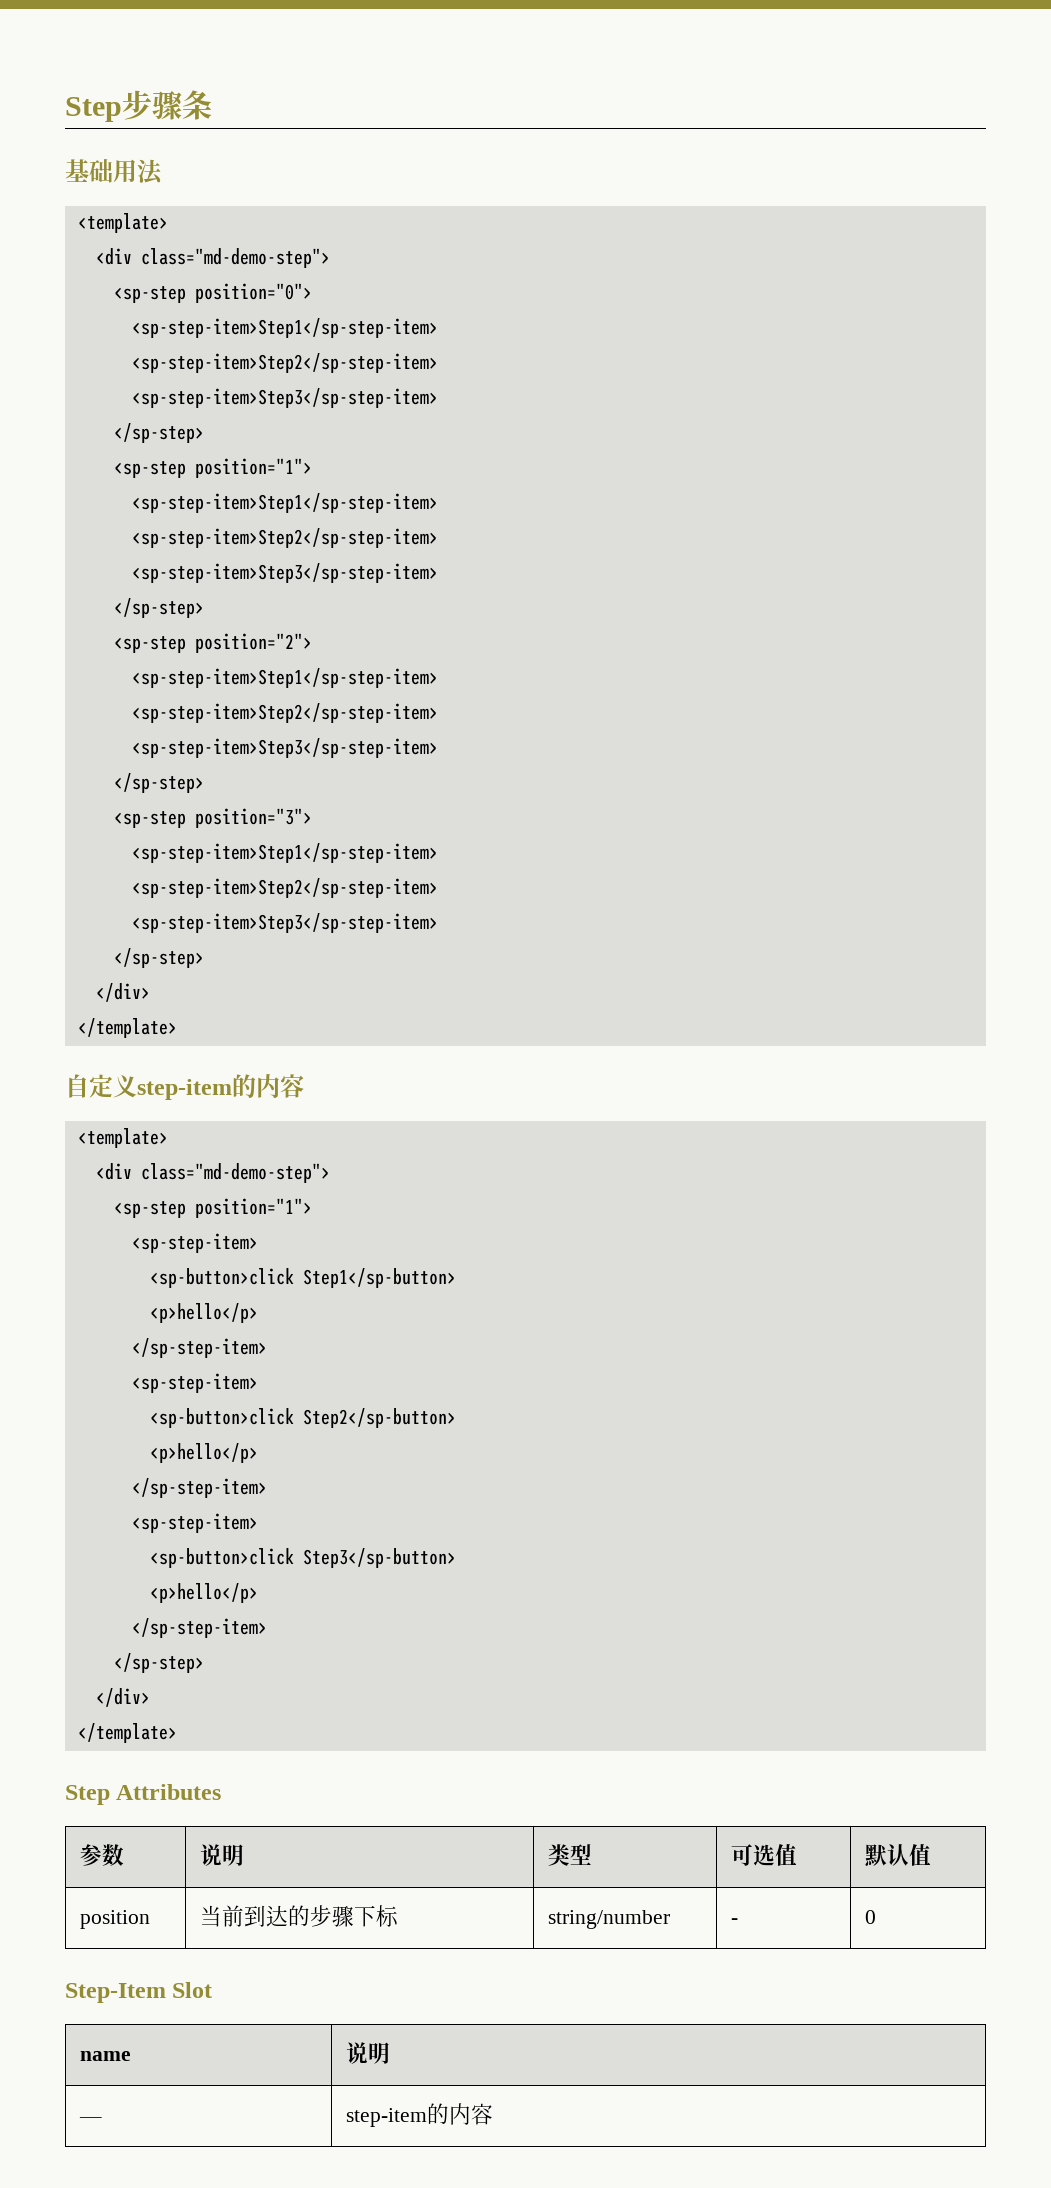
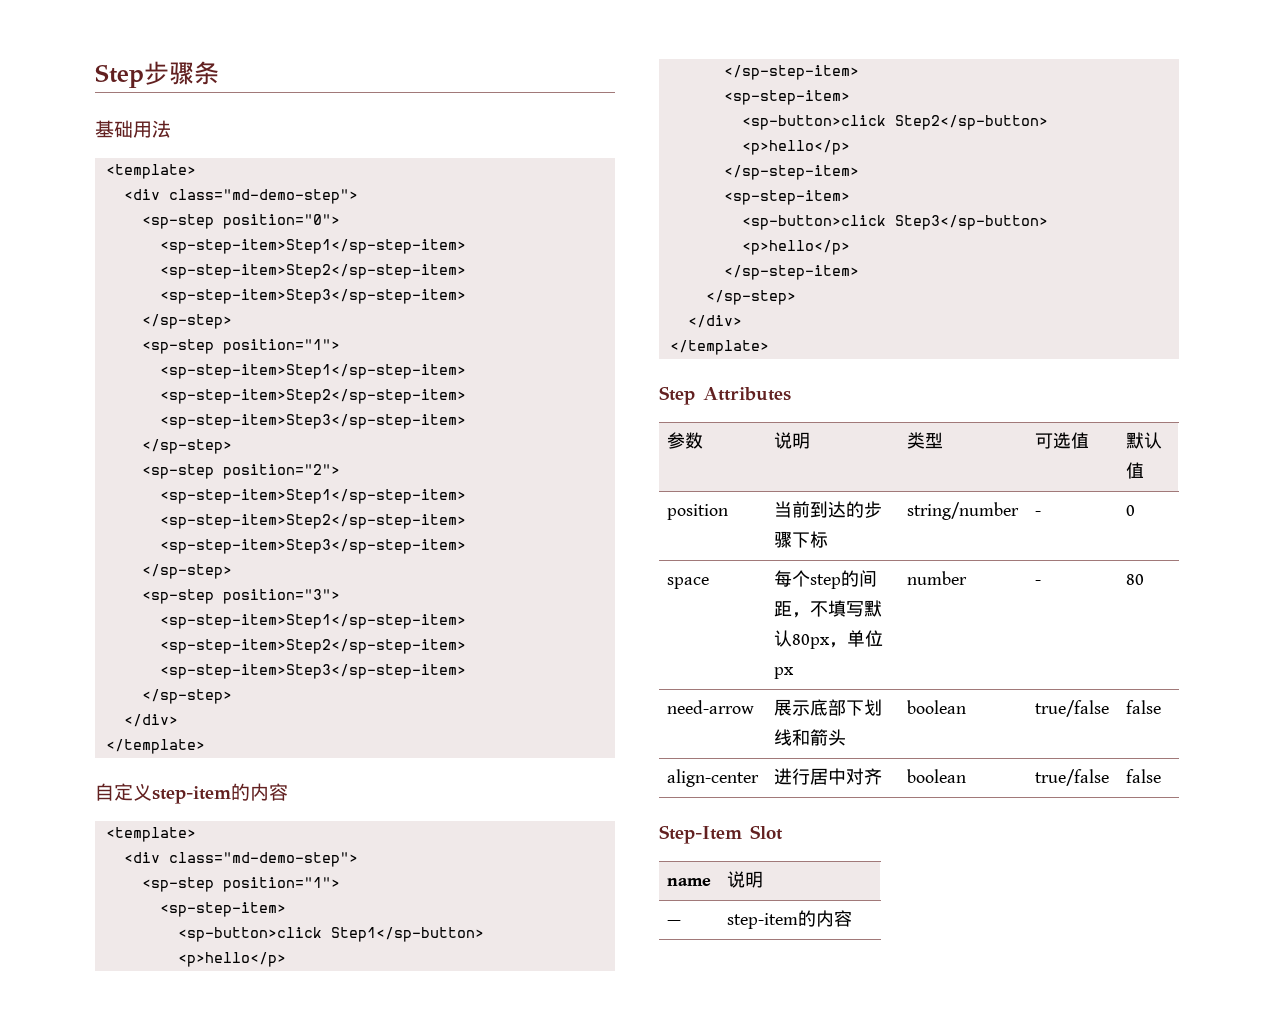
(876, 1917) none -> [666,577,709,589] [773,570,877,589] [773,600,882,618] [773,630,883,649] [773,667,794,679] [906,571,967,585] [1034,580,1041,585] [1125,574,1144,585] [666,700,754,714] [773,699,882,716] [773,729,846,746] [906,700,966,714] [1034,700,1109,717] [1125,700,1161,714] [666,769,759,787] [773,768,882,785] [906,769,966,783] [1034,769,1109,786] [1125,769,1161,783] // space | 每个step的间距，不填写默认80px，单位px | number | - | 80 // need-arrow | 展示底部下划线和箭头 | boolean | true/false | false // align-center | 进行居中对齐 | boolean | true/false | false

